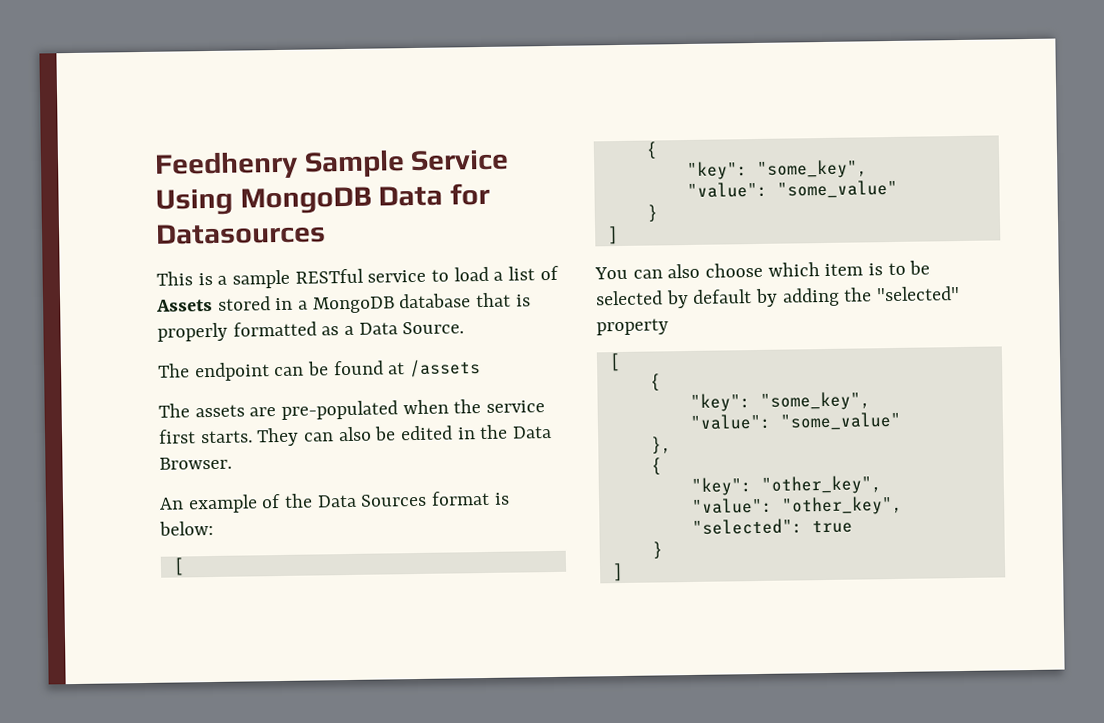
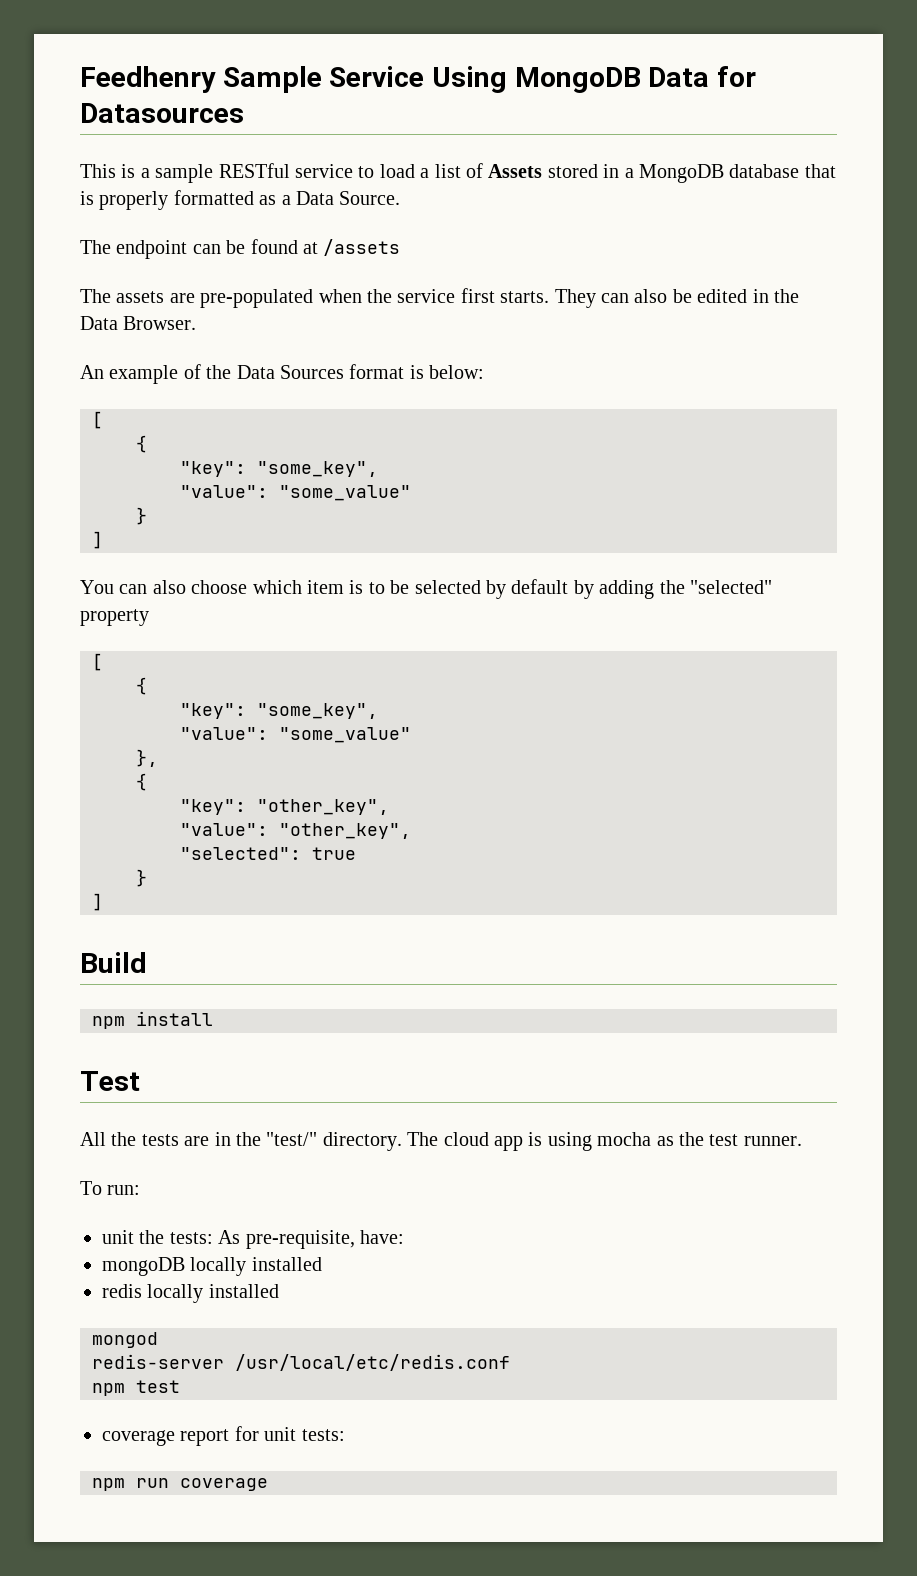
(624, 572) none -> [80,952,147,973] [92,1011,213,1029] [80,1071,140,1091] [80,1132,802,1151] [80,1181,141,1195] [102,1230,404,1249] [102,1257,322,1276] [102,1284,279,1303] [92,1332,158,1348] [92,1354,510,1371] [92,1380,180,1396] [102,1426,345,1446] [92,1478,268,1491] // Build // npm install // Test // All the tests are in the "test/" directory. The cloud app is using mocha as the test runner. // To run: // unit the tests: As pre-requisite, have: // mongoDB locally installed // redis locally installed // mongod // redis-server /usr/local/etc/redis.conf // npm test // coverage report for unit tests: // npm run coverage

